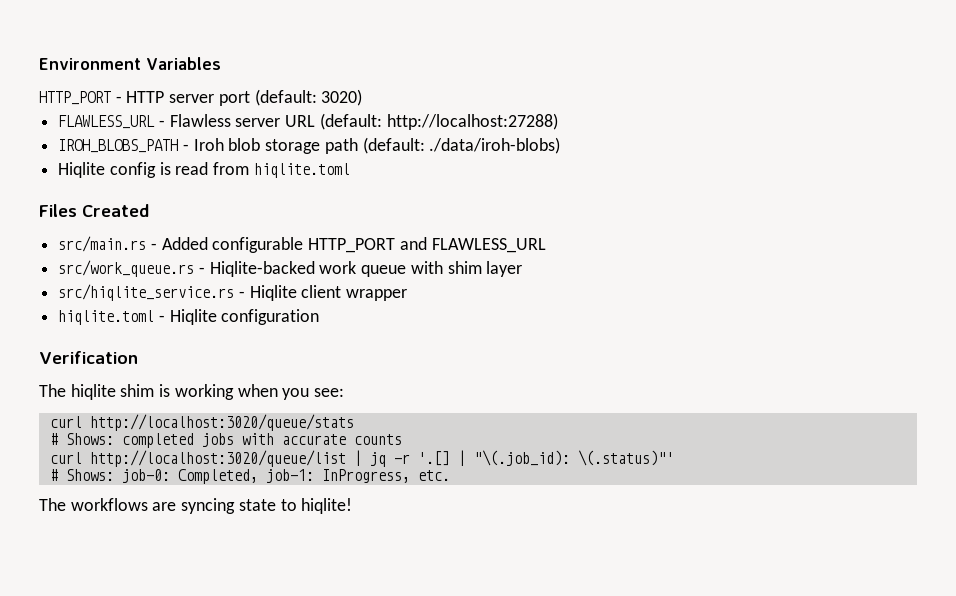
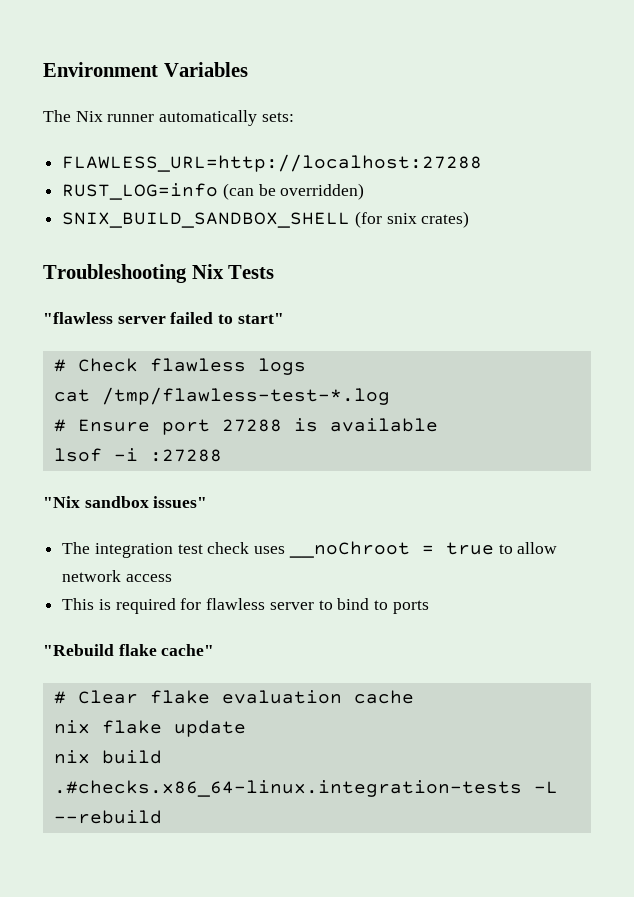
[39,89,363,106] [58,113,558,130] [58,137,561,154] [58,162,350,178] [39,204,149,217] [58,236,546,253] [58,260,523,277] [58,284,408,301] [58,309,320,325] [39,351,138,364] [39,384,345,400] [49,414,354,431] [49,433,402,448] [49,450,674,467] [49,469,450,484] [39,498,353,514] HTTP_PORT - HTTP server port (default: 3020) // FLAWLESS_URL - Flawless server URL (default: http://localhost:27288) // IROH_BLOBS_PATH - Iroh blob storage path (default: ./data/iroh-blobs) // Hiqlite config is read from hiqlite.toml // Files Created // src/main.rs - Added configurable HTTP_PORT and FLAWLESS_URL // src/work_queue.rs - Hiqlite-backed work queue with shim layer // src/hiqlite_service.rs - Hiqlite client wrapper // hiqlite.toml - Hiqlite configuration // Verification // The hiqlite shim is working when you see: // curl http://localhost:3020/queue/stats // # Shows: completed jobs with accurate counts // curl http://localhost:3020/queue/list | jq -r '.[] | "\(.job_id): \(.status)"' // # Shows: job-0: Completed, job-1: InProgress, etc. // The workflows are syncing state to hiqlite! -> [43,110,294,126] [62,154,483,172] [62,183,365,200] [62,211,470,228] [43,264,275,283] [43,312,284,324] [53,358,306,375] [53,387,390,405] [53,418,438,435] [53,448,222,462] [43,496,208,508] [62,541,558,558] [62,570,172,582] [62,598,429,614] [43,644,215,656] [53,690,414,704] [53,720,246,737] [53,750,162,764] [53,780,558,797] [53,810,162,824] The Nix runner automatically sets: // FLAWLESS_URL=http://localhost:27288 // RUST_LOG=info (can be overridden) // SNIX_BUILD_SANDBOX_SHELL (for snix crates) // Troubleshooting Nix Tests // "flawless server failed to start" // # Check flawless logs // cat /tmp/flawless-test-*.log // # Ensure port 27288 is available // lsof -i :27288 // "Nix sandbox issues" // The integration test check uses __noChroot = true to allow network access // This is required for flawless server to bind to ports // "Rebuild flake cache" // # Clear flake evaluation cache // nix flake update // nix build .#checks.x86_64-linux.integration-tests -L --rebuild

